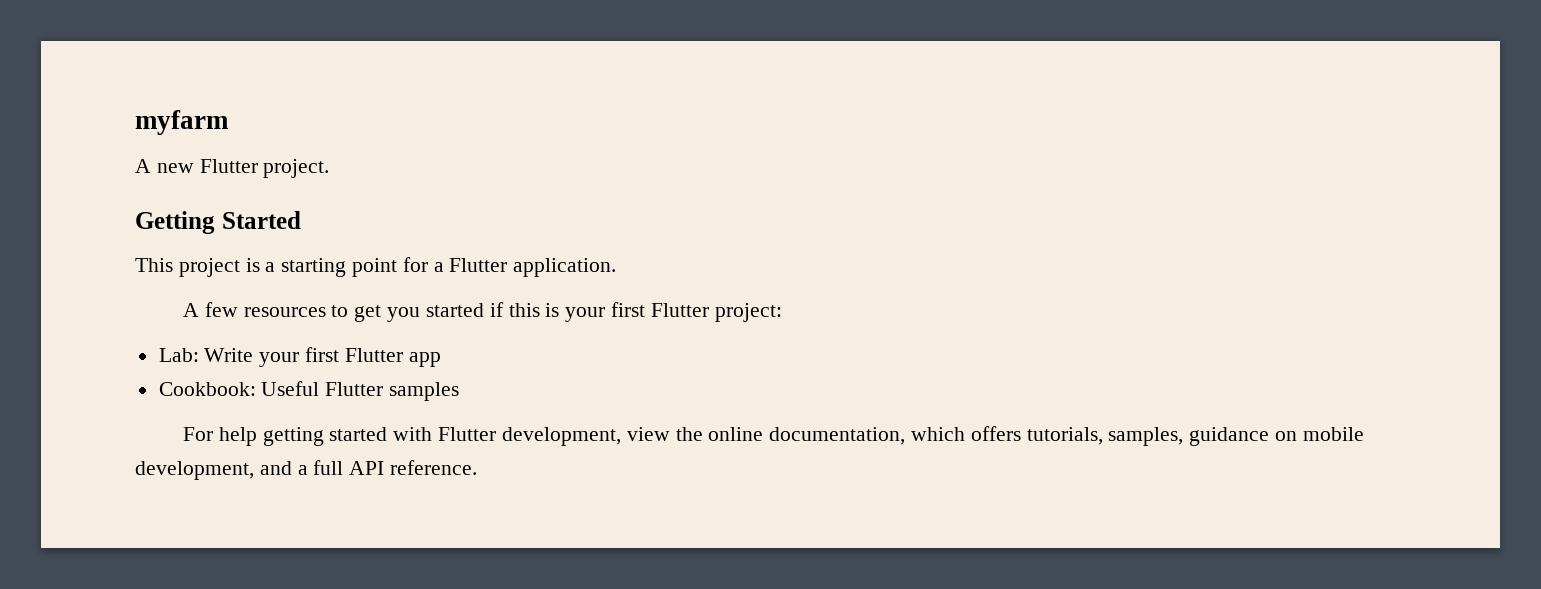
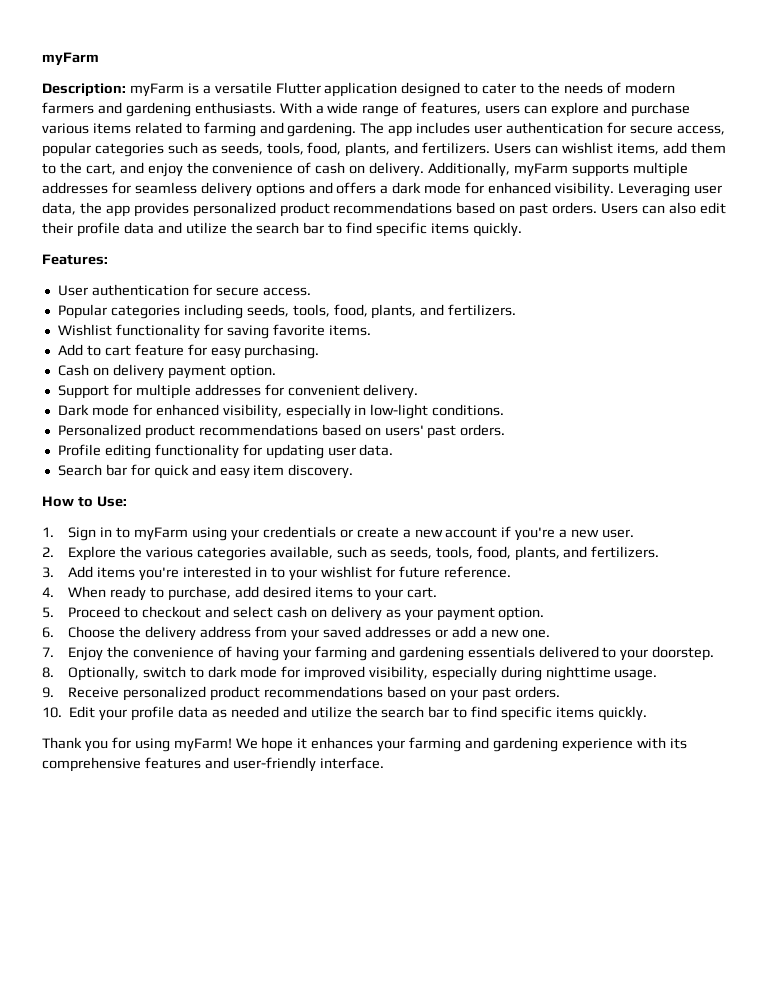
[135,110,229,135] [135,159,330,178] [135,211,301,234] [135,257,617,277] [183,302,782,322] [158,347,441,367] [158,381,460,401] [183,426,1364,446] [135,460,478,480] myfarm // A new Flutter project. // Getting Started // This project is a starting point for a Flutter application. // A few resources to get you started if this is your first Flutter project: // Lab: Write your first Flutter app // Cookbook: Useful Flutter samples // For help getting started with Flutter development, view the online documentation, which offers tutorials, samples, guidance on mobile development, and a full API reference. -> [42,52,99,66] [42,82,675,97] [42,102,690,117] [42,122,725,137] [42,142,726,157] [42,162,688,177] [42,182,722,197] [42,202,726,217] [42,222,522,237] [42,254,108,265] [57,284,311,296] [57,304,517,319] [57,324,371,339] [57,344,320,359] [57,364,276,379] [57,384,419,399] [57,404,505,419] [57,424,506,439] [57,444,394,459] [57,464,354,479] [42,496,127,507] [42,526,635,541] [42,546,660,561] [42,566,511,581] [42,586,437,601] [42,606,545,621] [42,626,551,641] [42,646,715,661] [42,666,658,681] [42,686,560,701] [42,706,647,721] [42,737,687,752] [42,757,384,772] myFarm // Description: myFarm is a versatile Flutter application designed to cater to the needs of modern farmers and gardening enthusiasts. With a wide range of features, users can explore and purchase various items related to farming and gardening. The app includes user authentication for secure access, popular categories such as seeds, tools, food, plants, and fertilizers. Users can wishlist items, add them to the cart, and enjoy the convenience of cash on delivery. Additionally, myFarm supports multiple addresses for seamless delivery options and offers a dark mode for enhanced visibility. Leveraging user data, the app provides personalized product recommendations based on past orders. Users can also edit their profile data and utilize the search bar to find specific items quickly. // Features: // User authentication for secure access. // Popular categories including seeds, tools, food, plants, and fertilizers. // Wishlist functionality for saving favorite items. // Add to cart feature for easy purchasing. // Cash on delivery payment option. // Support for multiple addresses for convenient delivery. // Dark mode for enhanced visibility, especially in low-light conditions. // Personalized product recommendations based on users' past orders. // Profile editing functionality for updating user data. // Search bar for quick and easy item discovery. // How to Use: // 1. Sign in to myFarm using your credentials or create a new account if you're a new user. // 2. Explore the various categories available, such as seeds, tools, food, plants, and fertilizers. // 3. Add items you're interested in to your wishlist for future reference. // 4. When ready to purchase, add desired items to your cart. // 5. Proceed to checkout and select cash on delivery as your payment option. // 6. Choose the delivery address from your saved addresses or add a new one. // 7. Enjoy the convenience of having your farming and gardening essentials delivered to your doorstep. // 8. Optionally, switch to dark mode for improved visibility, especially during nighttime usage. // 9. Receive personalized product recommendations based on your past orders. // 10. Edit your profile data as needed and utilize the search bar to find specific items quickly. // Thank you for using myFarm! We hope it enhances your farming and gardening experience with its comprehensive features and user-friendly interface.

